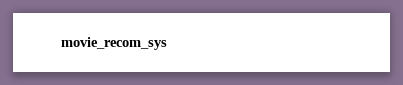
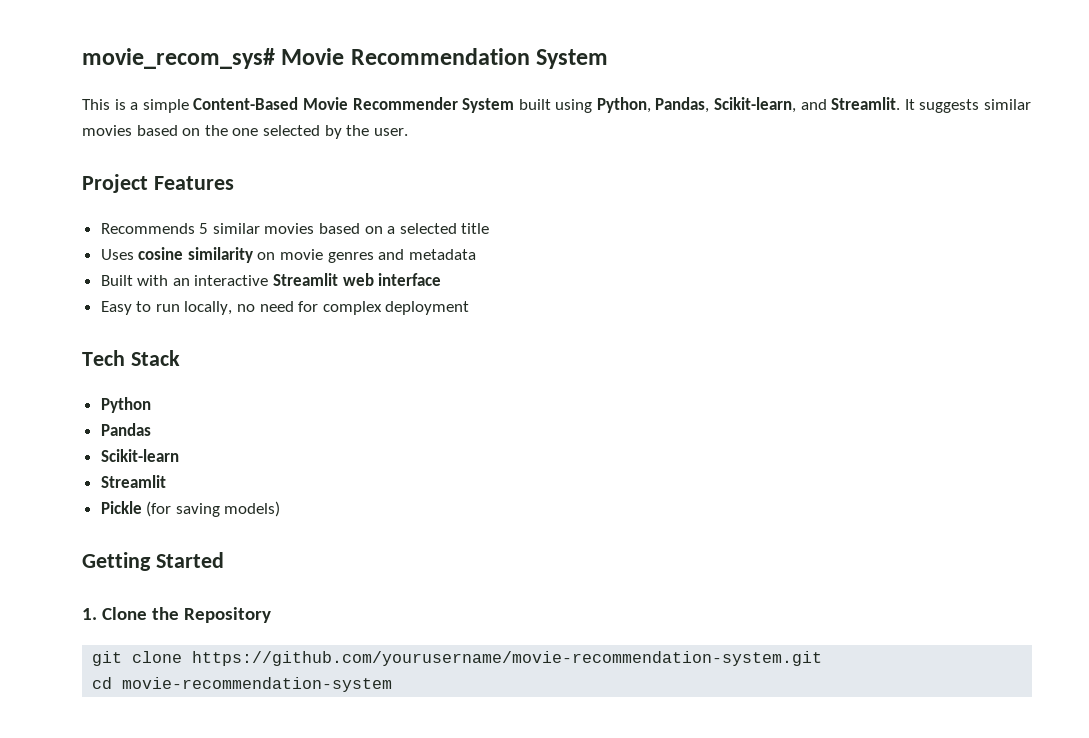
[61,37,167,50] movie_recom_sys -> [82,48,609,69] [82,97,1032,113] [82,125,408,139] [82,174,234,193] [100,223,490,234] [100,247,476,263] [100,273,442,286] [100,301,470,315] [82,350,180,366] [100,397,151,413] [100,423,151,436] [100,449,179,462] [100,475,166,488] [100,501,281,517] [82,552,224,571] [82,607,272,623] [92,651,823,666] [92,677,393,692] movie_recom_sys# Movie Recommendation System // This is a simple Content-Based Movie Recommender System built using Python, Pandas, Scikit-learn, and Streamlit. It suggests similar movies based on the one selected by the user. // Project Features // Recommends 5 similar movies based on a selected title // Uses cosine similarity on movie genres and metadata // Built with an interactive Streamlit web interface // Easy to run locally, no need for complex deployment // Tech Stack // Python // Pandas // Scikit-learn // Streamlit // Pickle (for saving models) // Getting Started // 1. Clone the Repository // git clone https://github.com/yourusername/movie-recommendation-system.git // cd movie-recommendation-system

